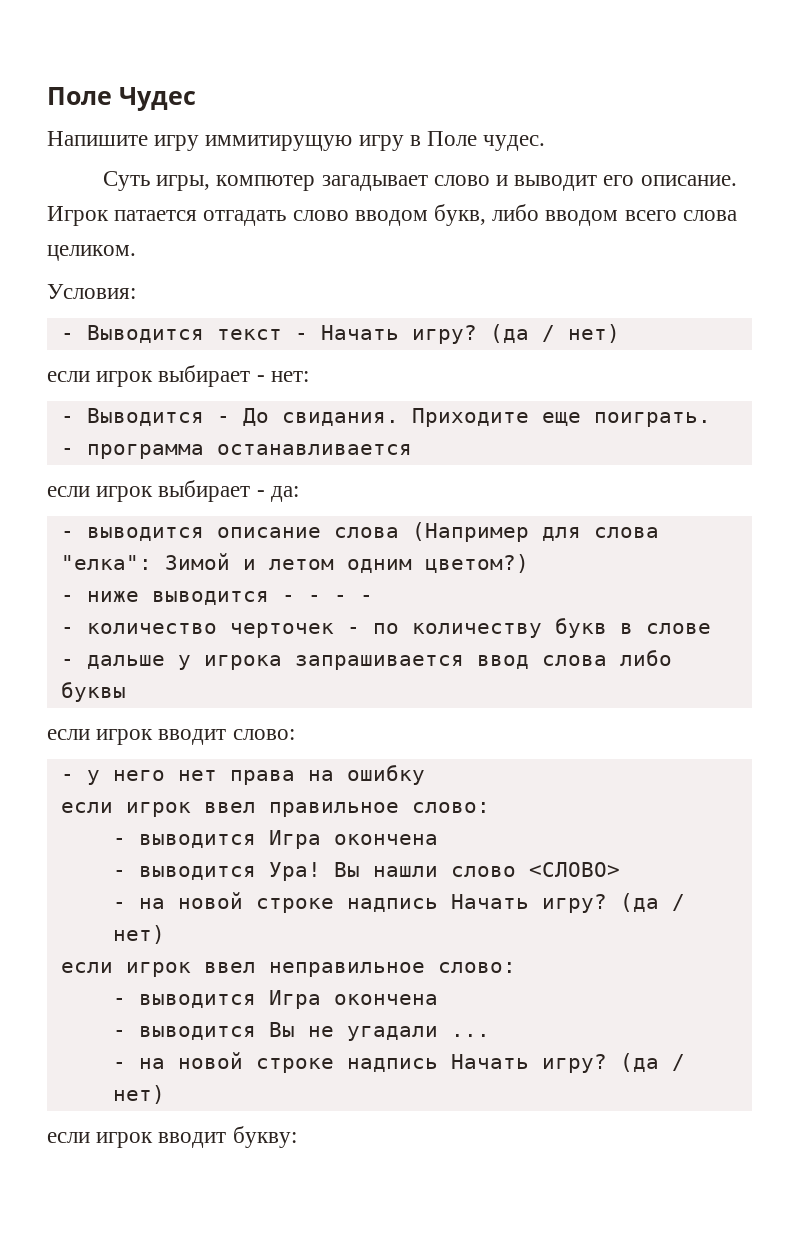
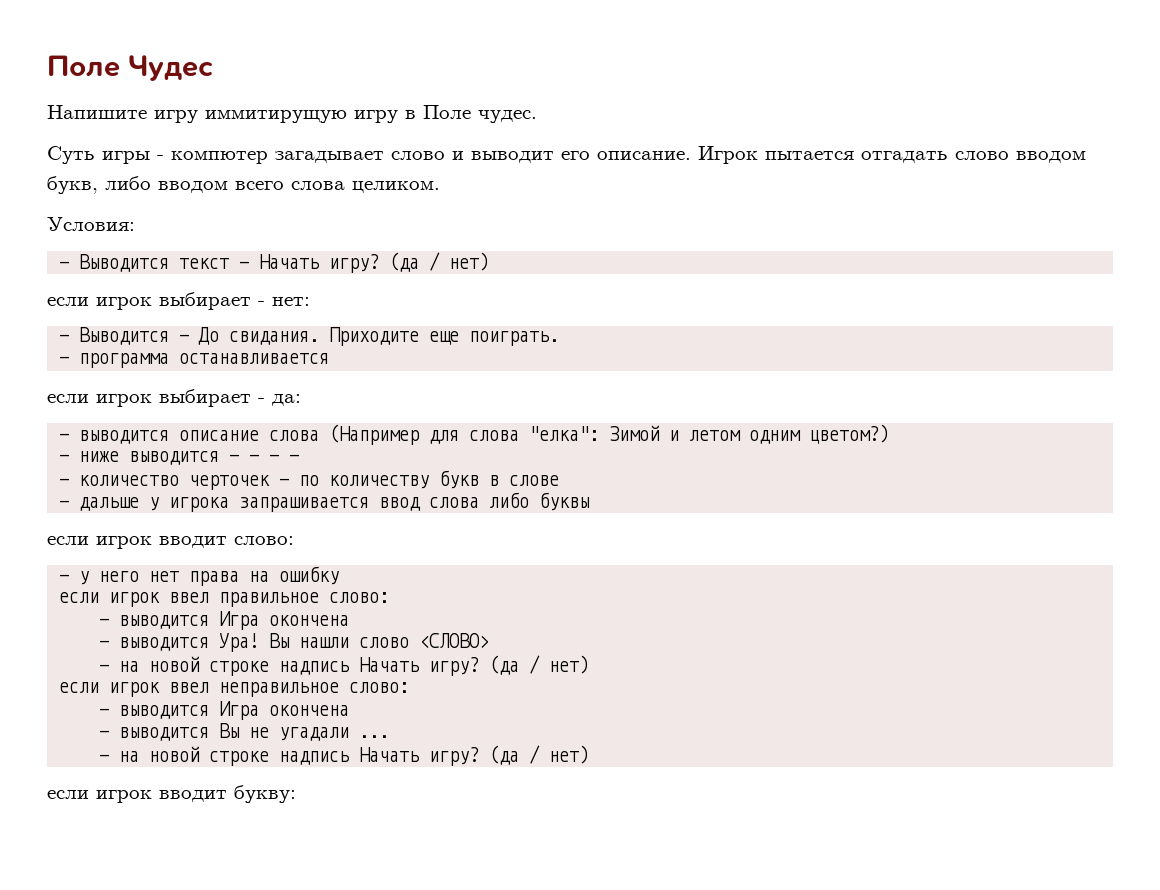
[156,175,211,191] игры, -> [102,151,164,164] игры -
[114,210,198,221] патается -> [765,151,854,160] пытается

